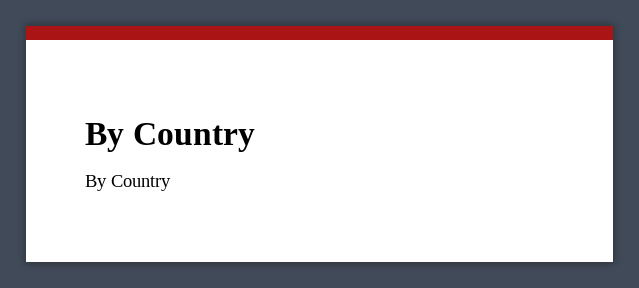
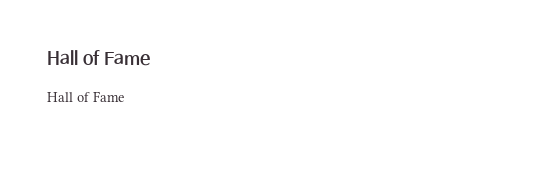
[85,123,256,152] [85,175,171,191] By Country // By Country -> [47,50,150,66] [47,91,124,102] Hall of Fame // Hall of Fame

